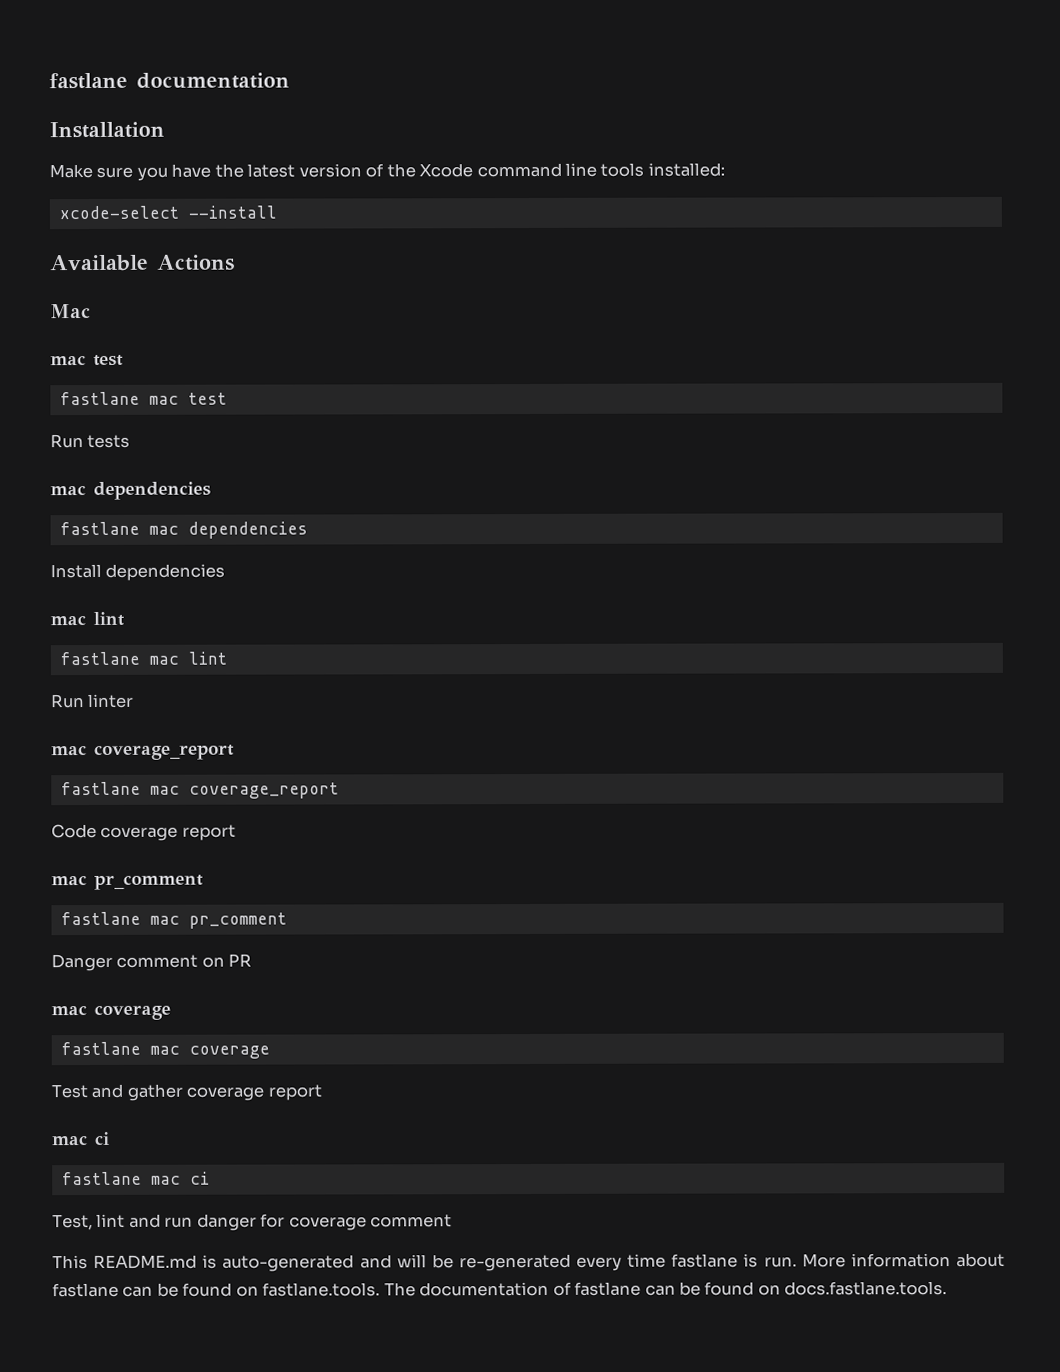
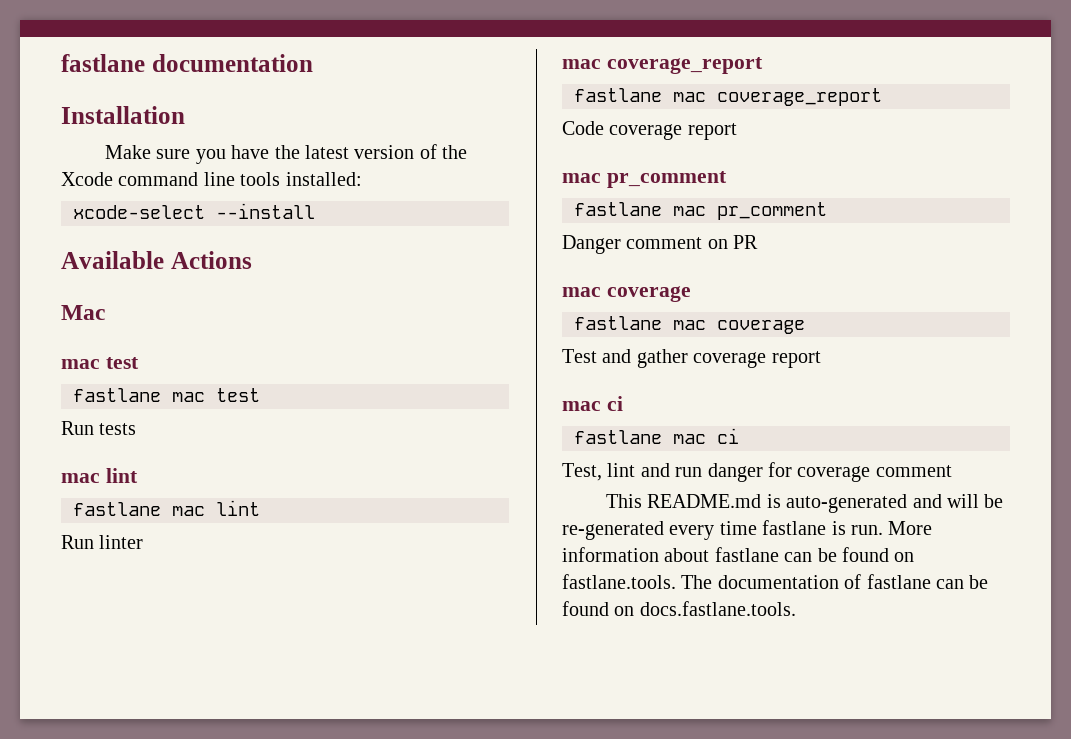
[50,481,211,500] [59,521,308,539] [50,563,226,581] // mac dependencies // fastlane mac dependencies // Install dependencies -> (137, 429) none

